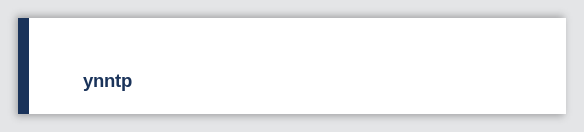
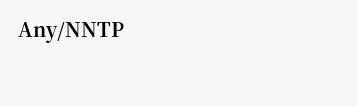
[83,74,132,91] ynntp -> [18,22,124,43] Any/NNTP

